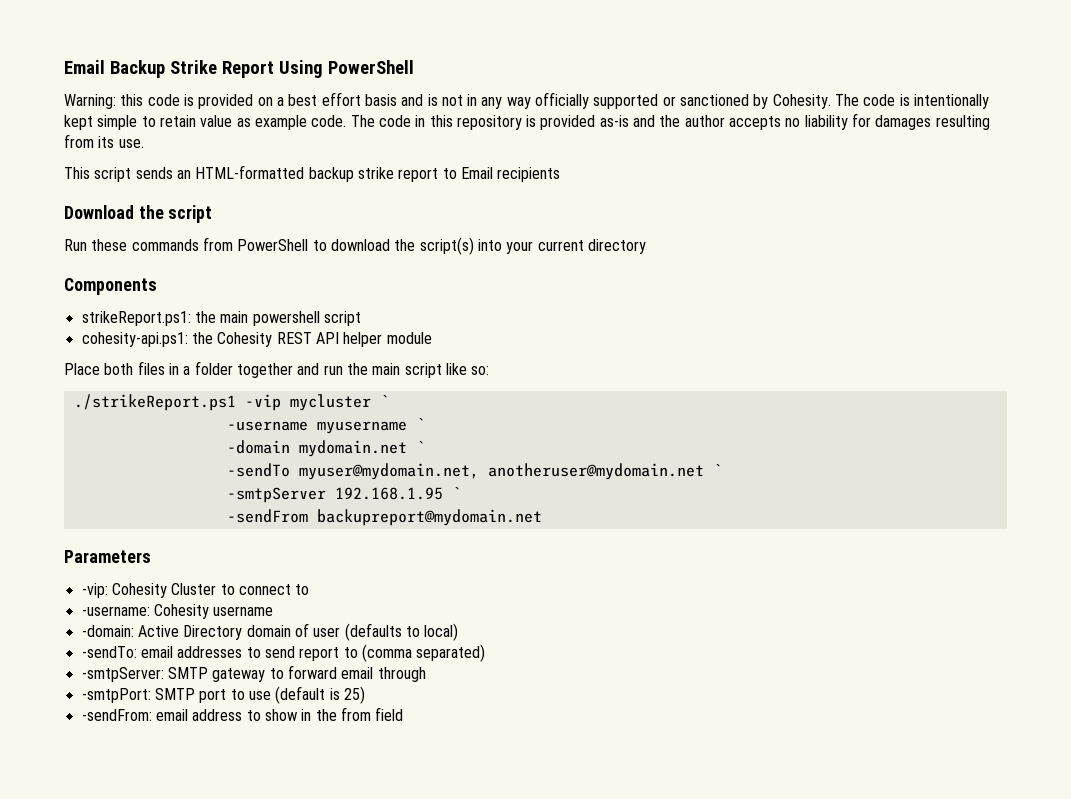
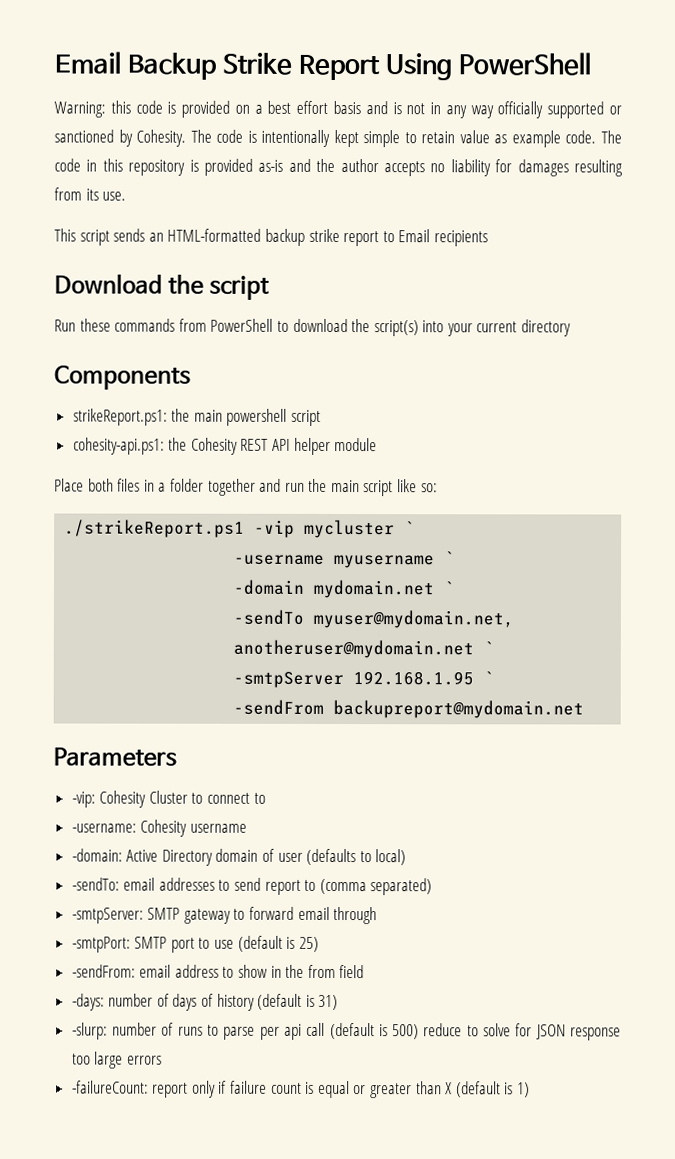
(404, 714) none -> [71,993,339,1011] [71,1022,621,1041] [71,1051,162,1069] [71,1080,530,1099] // -days: number of days of history (default is 31) // -slurp: number of runs to parse per api call (default is 500) reduce to solve for JSON response too large errors // -failureCount: report only if failure count is equal or greater than X (default is 1)

